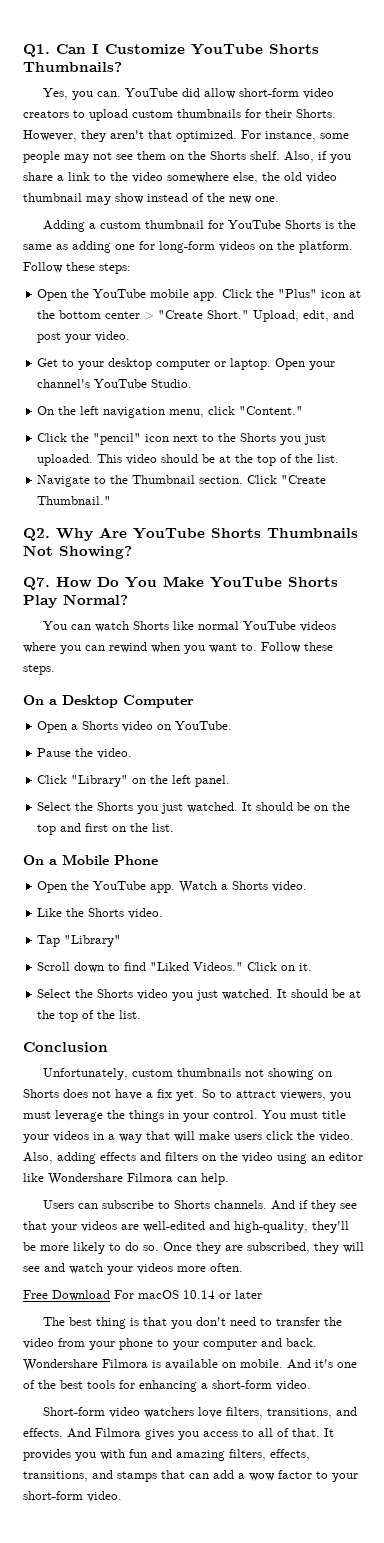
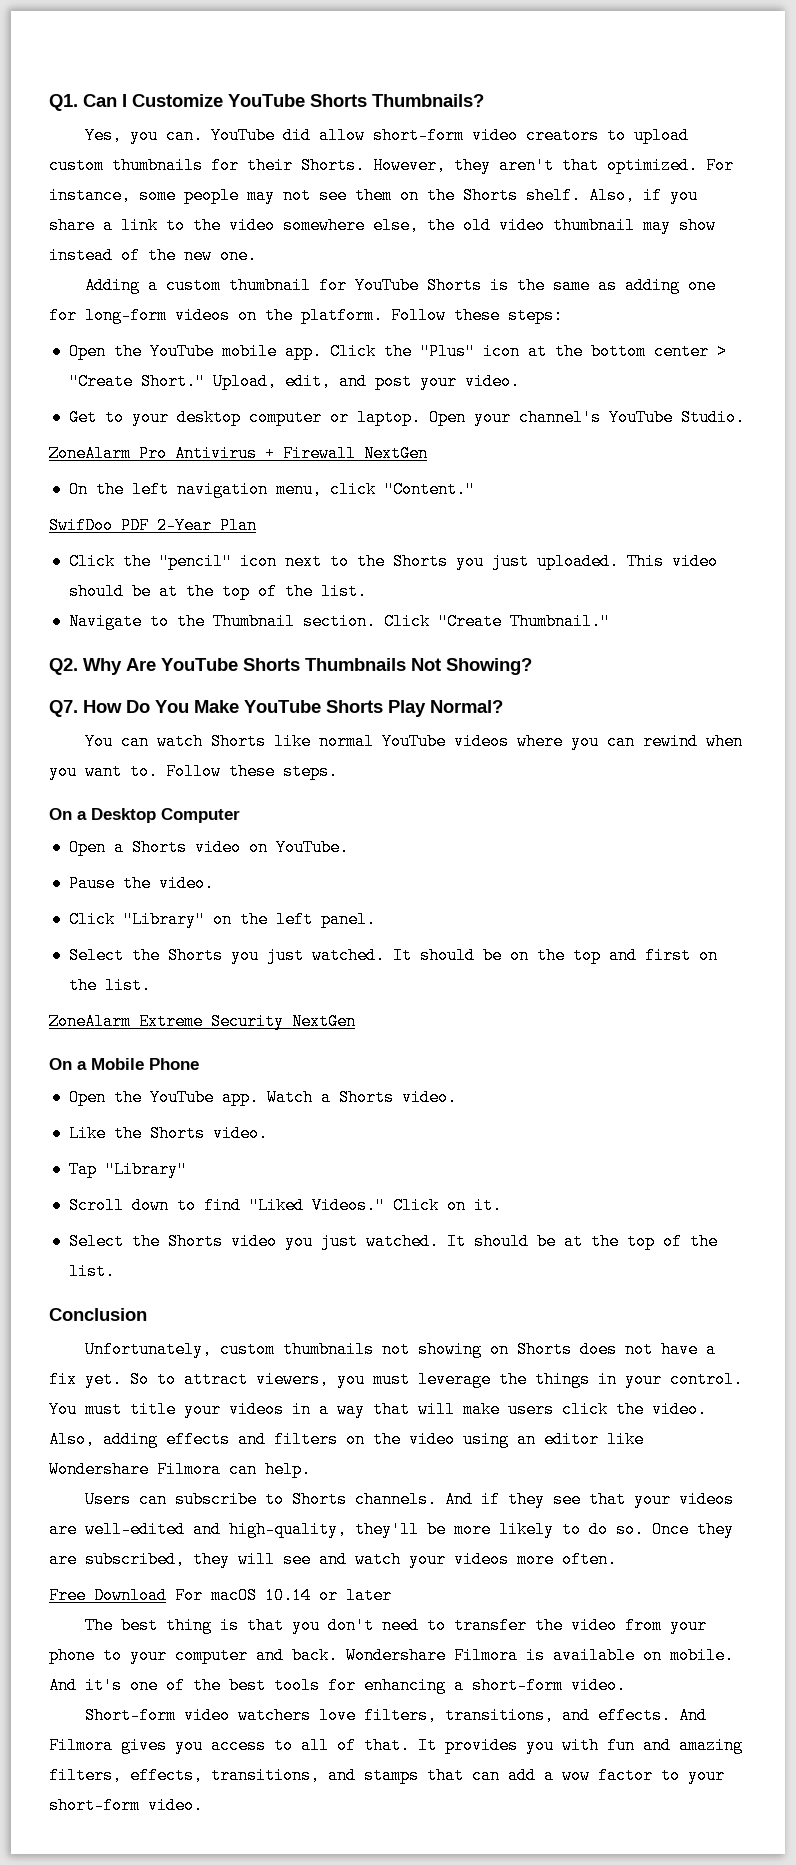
(193, 383) none -> [49,445,428,462] // ZoneAlarm Pro Antivirus + Firewall NextGen
(304, 410) none -> [49,517,257,534] // SwifDoo PDF 2-Year Plan
(175, 827) none -> [49,1013,356,1030] // ZoneAlarm Extreme Security NextGen

